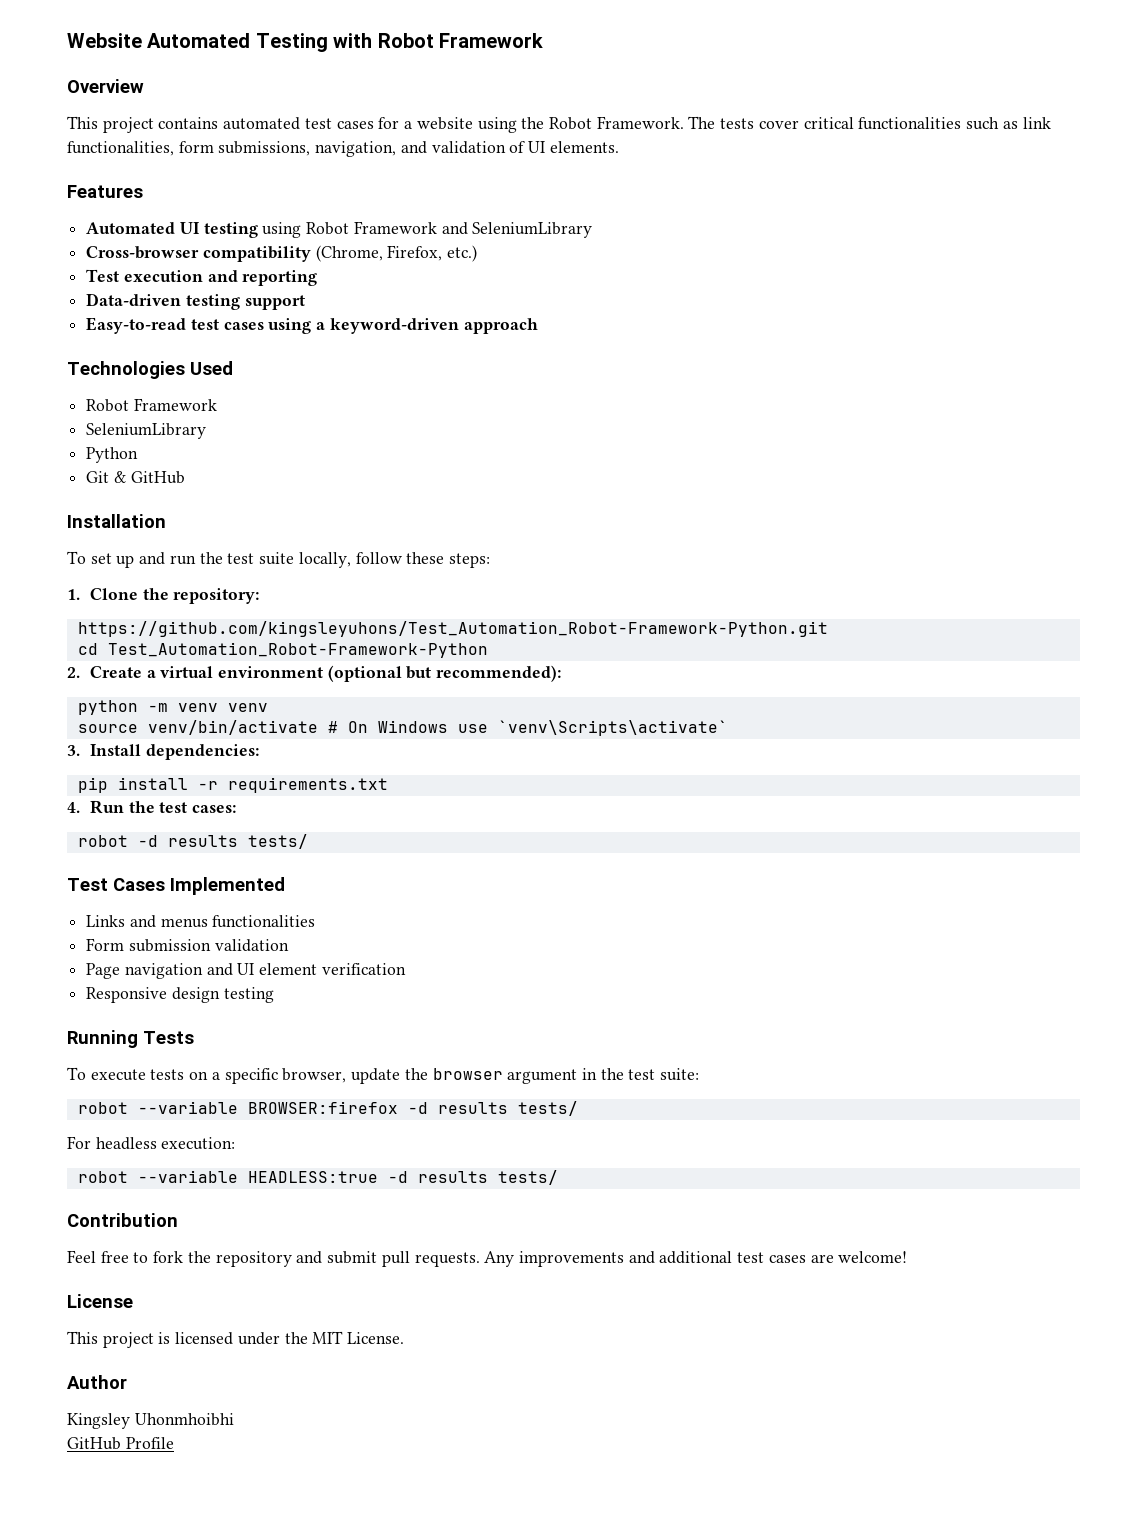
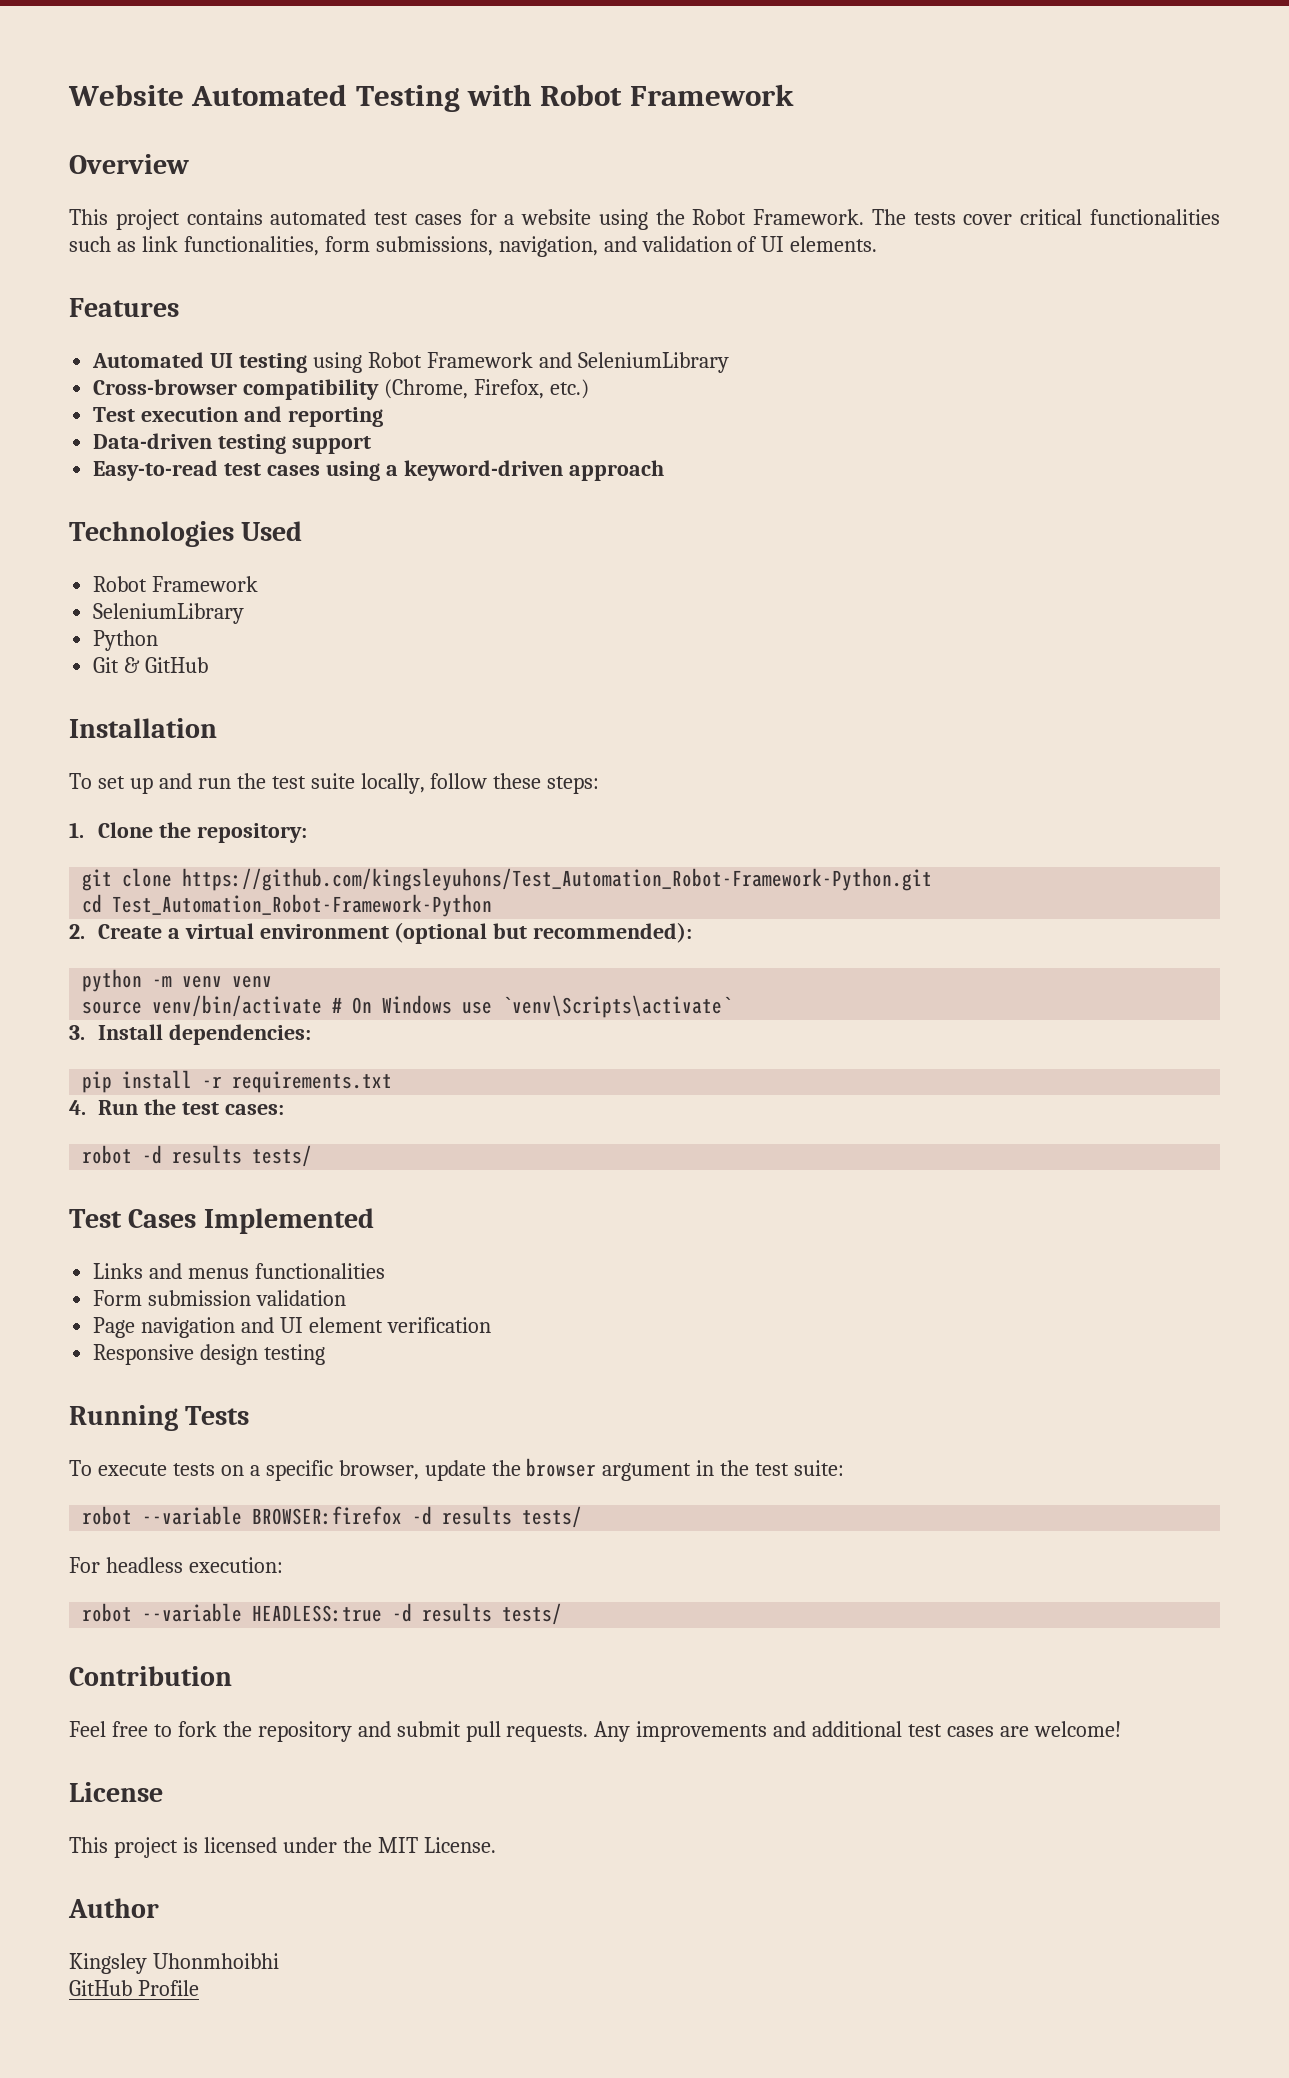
(260, 596) none -> [82,868,173,891] git clone

